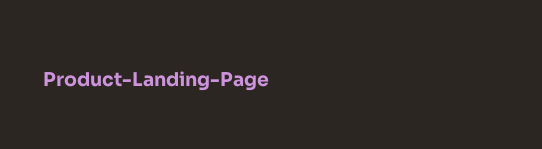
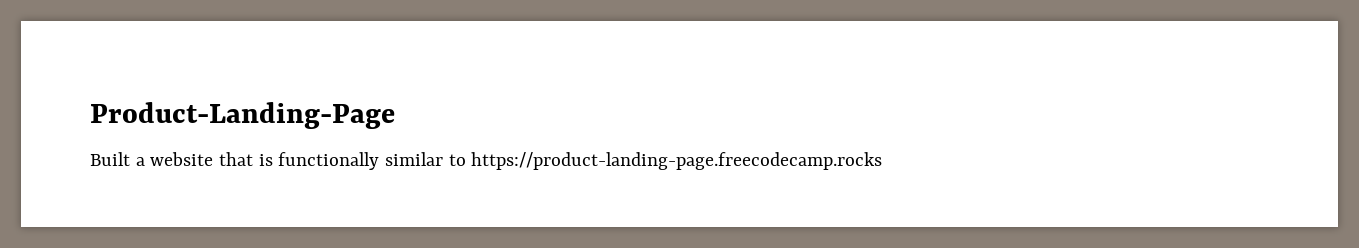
(269, 81) none -> [90,152,883,170] // Built a website that is functionally similar to https://product-landing-page.freecodecamp.rocks

